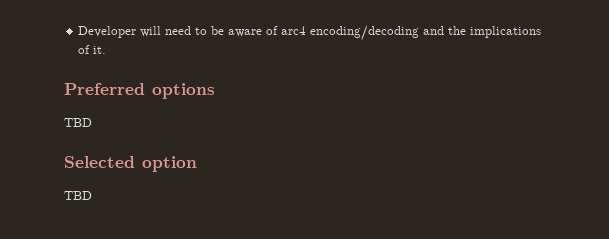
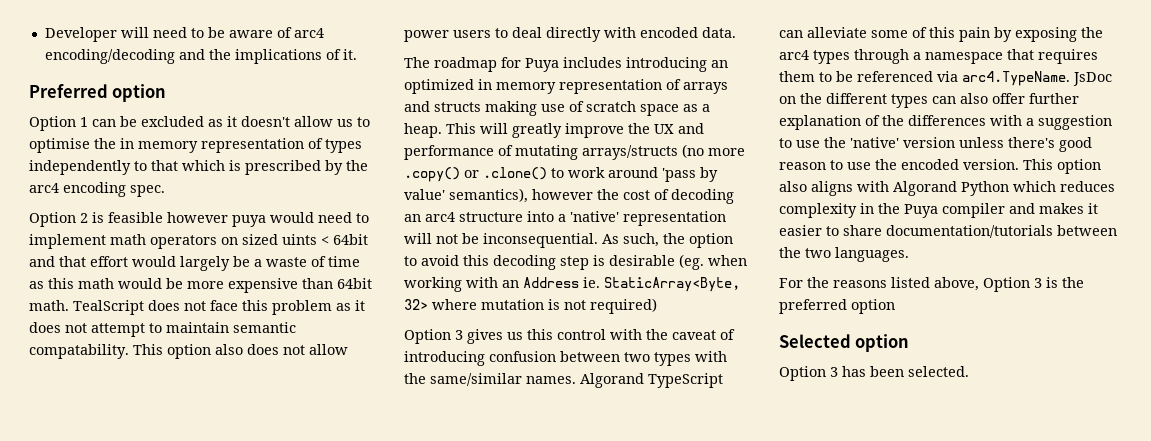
[152,83,215,99] [64,118,92,127] [64,156,197,172] [64,191,92,200] options // TBD // Selected option // TBD -> [112,84,167,102] [29,116,370,131] [29,138,362,153] [29,160,368,175] [29,182,165,197] [29,212,369,227] [29,234,368,249] [29,256,360,271] [29,278,372,293] [29,300,365,315] [29,322,296,337] [29,344,348,359] [404,27,736,42] [404,57,728,72] [404,79,728,94] [404,101,710,116] [404,123,704,138] [404,144,745,160] [404,167,718,182] [404,188,734,204] [404,211,726,226] [404,233,733,248] [404,254,747,270] [404,277,740,292] [404,298,657,314] [404,329,735,344] [404,351,727,366] [404,373,723,388] [779,27,1103,42] [779,49,1098,64] [779,71,1112,86] [779,93,1079,108] [779,115,1112,130] [779,137,1092,152] [779,159,1101,174] [779,181,1115,196] [779,203,1098,218] [779,225,1117,238] [779,247,909,262] [779,277,1084,292] [779,299,895,314] [779,334,910,352] [779,366,969,381] option // Option 1 can be excluded as it doesn't allow us to optimise the in memory representation of types independently to that which is prescribed by the arc4 encoding spec. // Option 2 is feasible however puya would need to implement math operators on sized uints < 64bit and that effort would largely be a waste of time as this math would be more expensive than 64bit math. TealScript does not face this problem as it does not attempt to maintain semantic compatability. This option also does not allow power users to deal directly with encoded data. // The roadmap for Puya includes introducing an optimized in memory representation of arrays and structs making use of scratch space as a heap. This will greatly improve the UX and performance of mutating arrays/structs (no more .copy() or .clone() to work around 'pass by value' semantics), however the cost of decoding an arc4 structure into a 'native' representation will not be inconsequential. As such, the option to avoid this decoding step is desirable (eg. when working with an Address ie. StaticArray<Byte, 32> where mutation is not required) // Option 3 gives us this control with the caveat of introducing confusion between two types with the same/similar names. Algorand TypeScript can alleviate some of this pain by exposing the arc4 types through a namespace that requires them to be referenced via arc4.TypeName. JsDoc on the different types can also offer further explanation of the differences with a suggestion to use the 'native' version unless there's good reason to use the encoded version. This option also aligns with Algorand Python which reduces complexity in the Puya compiler and makes it easier to share documentation/tutorials between the two languages. // For the reasons listed above, Option 3 is the preferred option // Selected option // Option 3 has been selected.

